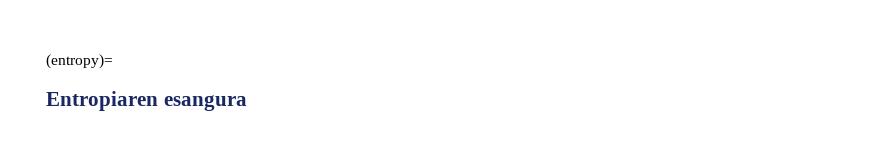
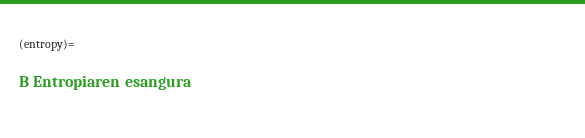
(113, 61) none -> [19,76,29,87] B

